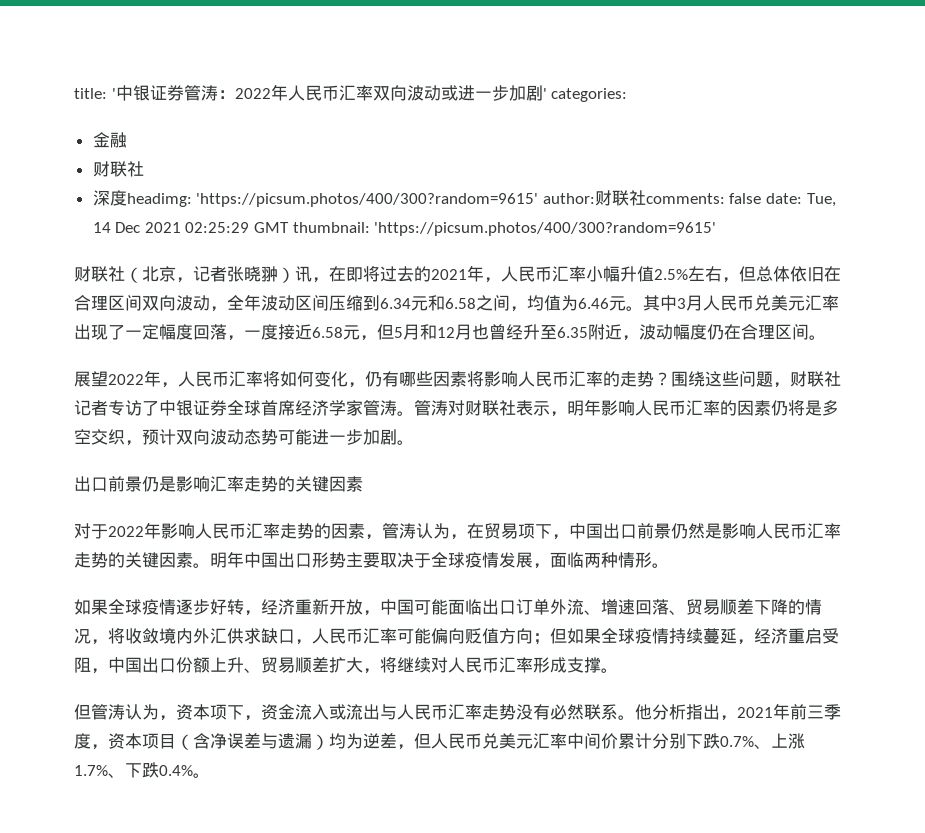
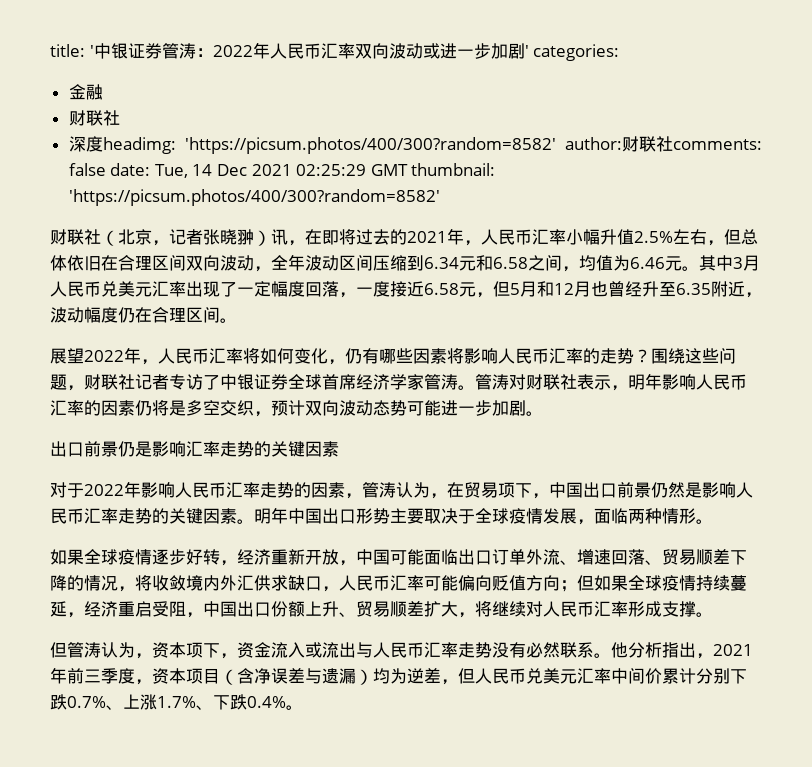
[196,193,539,207] 'https://picsum.photos/400/300?random=9615' -> [184,137,556,154] 'https://picsum.photos/400/300?random=8582'
[374,222,717,236] 'https://picsum.photos/400/300?random=9615' -> [68,189,440,206] 'https://picsum.photos/400/300?random=8582'

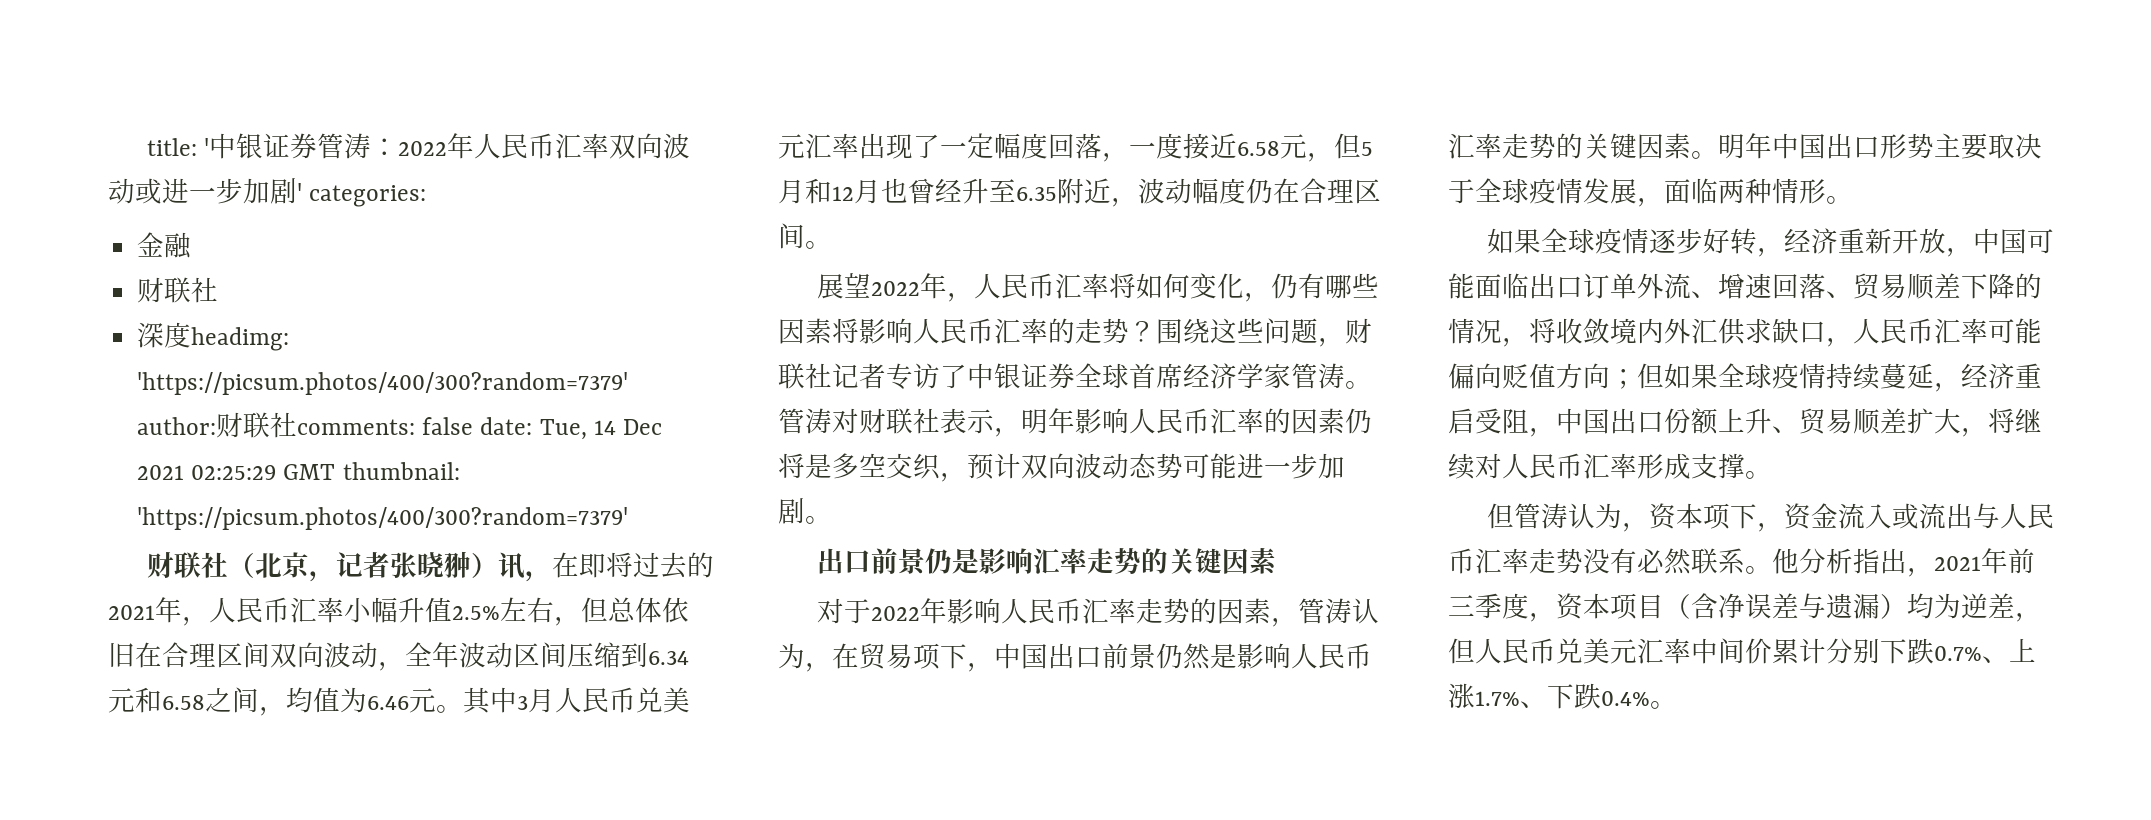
[184,137,556,154] 'https://picsum.photos/400/300?random=8582' -> [137,372,629,395] 'https://picsum.photos/400/300?random=7379'
[68,189,440,206] 'https://picsum.photos/400/300?random=8582' -> [137,507,629,530] 'https://picsum.photos/400/300?random=7379'

